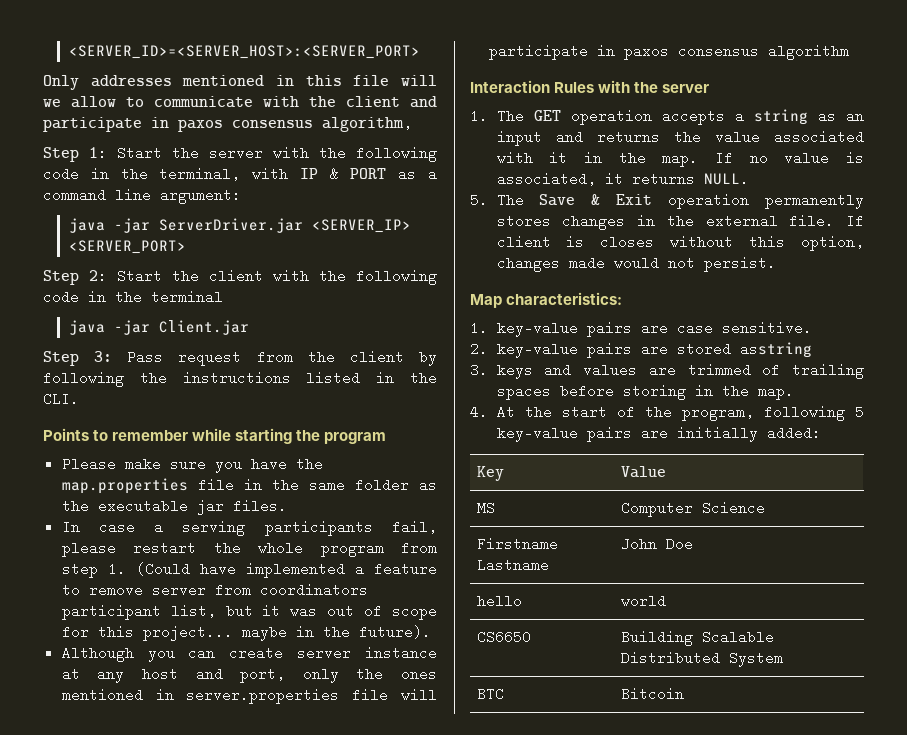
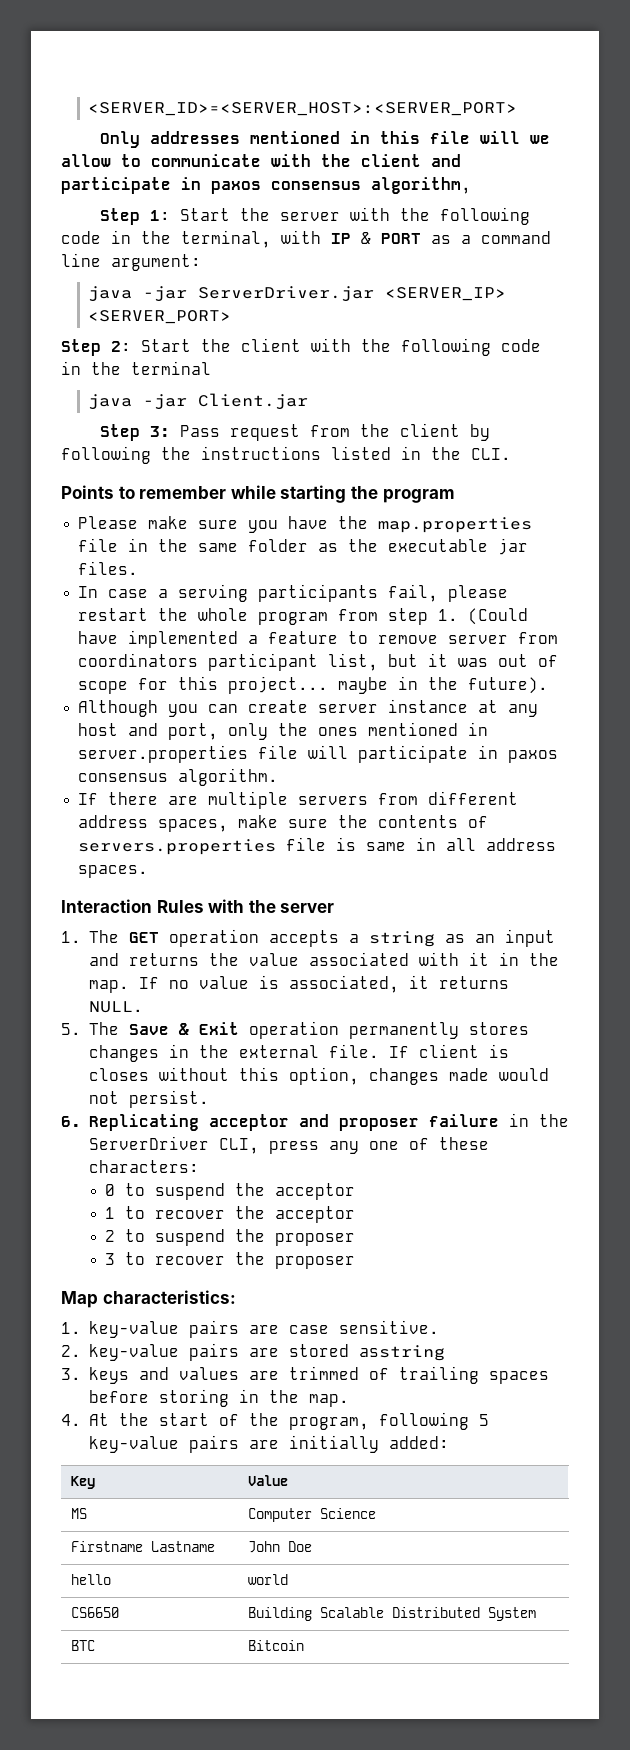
[767,44,849,60] algorithm -> [178,768,279,786] [78,791,519,809] [78,815,489,832] [78,837,557,855] [78,865,149,878] algorithm. // If there are multiple servers from different address spaces, make sure the contents of servers.properties file is same in all address spaces.
(776, 264) none -> [61,1113,569,1131] [88,1136,489,1154] [88,1160,199,1173] [105,1183,356,1200] [105,1206,356,1223] [105,1229,356,1246] [105,1252,356,1269] // 6. Replicating acceptor and proposer failure in the ServerDriver CLI, press any one of these characters: // 0 to suspend the acceptor // 1 to recover the acceptor // 2 to suspend the proposer // 3 to recover the proposer

